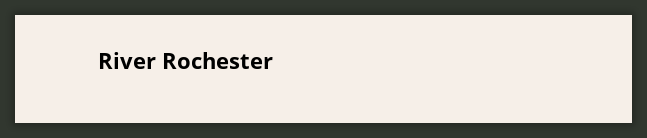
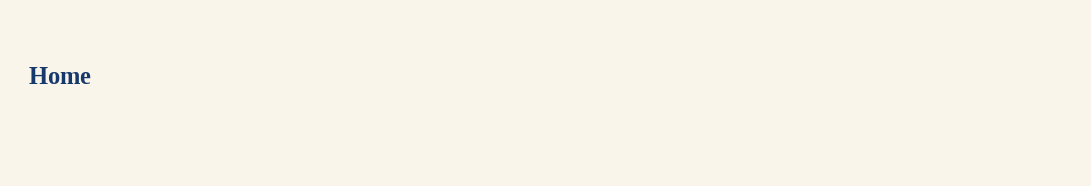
[98,52,273,69] River Rochester -> [29,67,91,84] Home

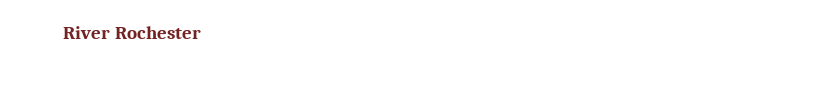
[29,67,91,84] Home -> [63,26,202,39] River Rochester

